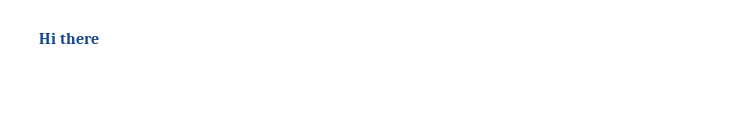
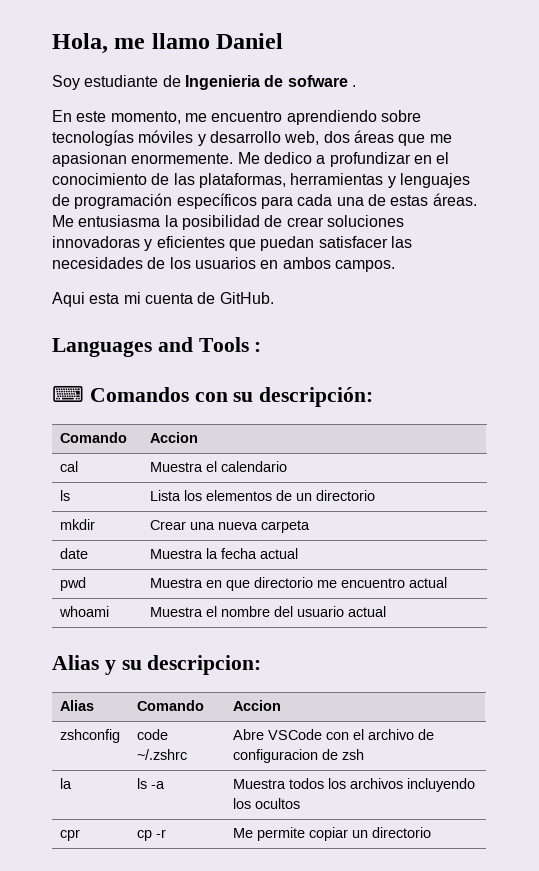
[39,32,100,44] Hi there -> [52,33,284,54] [52,75,356,90] [52,110,421,125] [52,130,452,146] [52,152,450,167] [52,173,470,188] [52,193,477,209] [52,215,404,230] [52,236,412,251] [52,257,395,272] [52,292,274,307] [52,337,262,357] [52,385,374,407] [60,432,128,443] [150,432,199,443] [60,461,79,472] [150,461,288,472] [60,490,71,501] [150,490,376,501] [60,519,96,530] [150,520,311,533] [60,548,89,559] [150,548,299,559] [60,577,87,591] [150,577,448,591] [59,606,110,617] [150,606,387,617] [52,655,262,675] [60,700,95,711] [137,700,205,711] [233,700,282,711] [60,729,121,743] [137,729,169,740] [137,749,188,760] [233,729,435,740] [233,749,365,763] [60,778,73,789] [137,778,166,789] [233,778,476,792] [233,798,301,809] [60,829,81,841] [137,829,167,841] [233,827,432,841] Hola, me llamo Daniel // Soy estudiante de Ingenieria de sofware . // En este momento, me encuentro aprendiendo sobre tecnologías móviles y desarrollo web, dos áreas que me apasionan enormemente. Me dedico a profundizar en el conocimiento de las plataformas, herramientas y lenguajes de programación específicos para cada una de estas áreas. Me entusiasma la posibilidad de crear soluciones innovadoras y eficientes que puedan satisfacer las necesidades de los usuarios en ambos campos. // Aqui esta mi cuenta de GitHub. // Languages and Tools : // ⌨ Comandos con su descripción: // Comando | Accion // cal | Muestra el calendario // ls | Lista los elementos de un directorio // mkdir | Crear una nueva carpeta // date | Muestra la fecha actual // pwd | Muestra en que directorio me encuentro actual // whoami | Muestra el nombre del usuario actual // Alias y su descripcion: // Alias | Comando | Accion // zshconfig | code ~/.zshrc | Abre VSCode con el archivo de configuracion de zsh // la | ls -a | Muestra todos los archivos incluyendo los ocultos // cpr | cp -r | Me permite copiar un directorio

